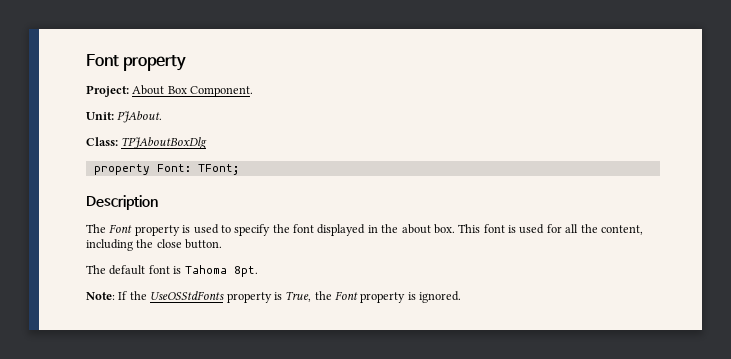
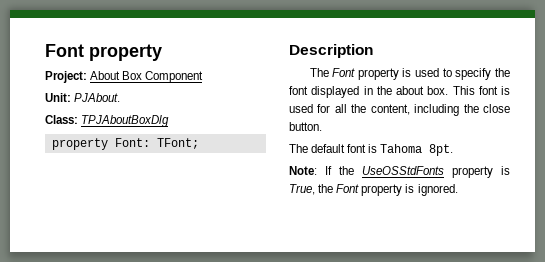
[190,86,254,97] Component. -> [145,71,204,83] Component

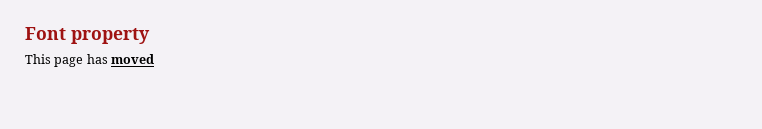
[45,71,204,83] [45,93,121,102] [45,115,170,127] [51,138,199,150] [289,44,373,58] [309,68,510,80] [289,86,510,98] [289,104,510,116] [289,122,322,131] [289,144,454,156] [289,166,510,178] [289,184,458,196] Project: About Box Component // Unit: PJAbout. // Class: TPJAboutBoxDlg // property Font: TFont; // Description // The Font property is used to specify the font displayed in the about box. This font is used for all the content, including the close button. // The default font is Tahoma 8pt. // Note: If the UseOSStdFonts property is True, the Font property is ignored. -> [25,54,155,67] This page has moved

